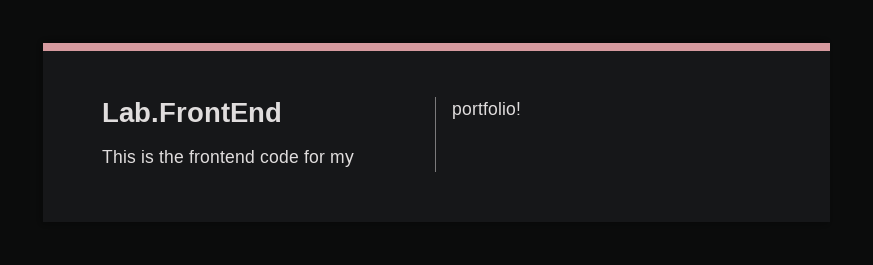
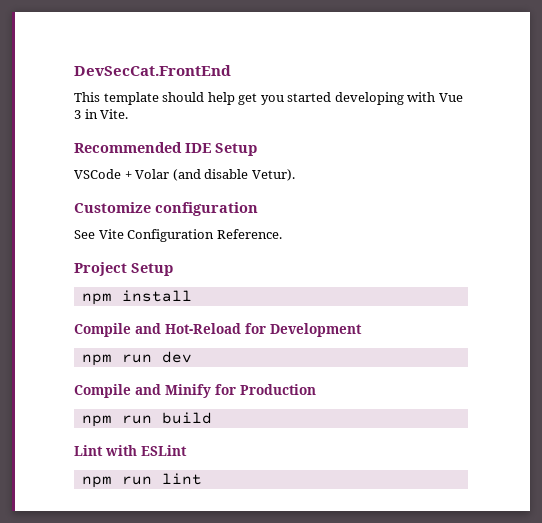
[102,102,282,122] Lab.FrontEnd -> [74,65,231,76] DevSecCat.FrontEnd
[141,150,354,167] [452,102,521,119] is the frontend code for my portfolio! -> [103,92,463,105] [74,109,129,119] [74,142,257,156] [74,169,295,181] [74,202,258,216] [74,229,282,242] [74,262,173,276] [81,290,192,305] [74,323,362,337] [81,351,192,366] [74,384,316,398] [81,412,212,427] [74,445,187,456] [81,473,202,488] template should help get you started developing with Vue 3 in Vite. // Recommended IDE Setup // VSCode + Volar (and disable Vetur). // Customize configuration // See Vite Configuration Reference. // Project Setup // npm install // Compile and Hot-Reload for Development // npm run dev // Compile and Minify for Production // npm run build // Lint with ESLint // npm run lint

